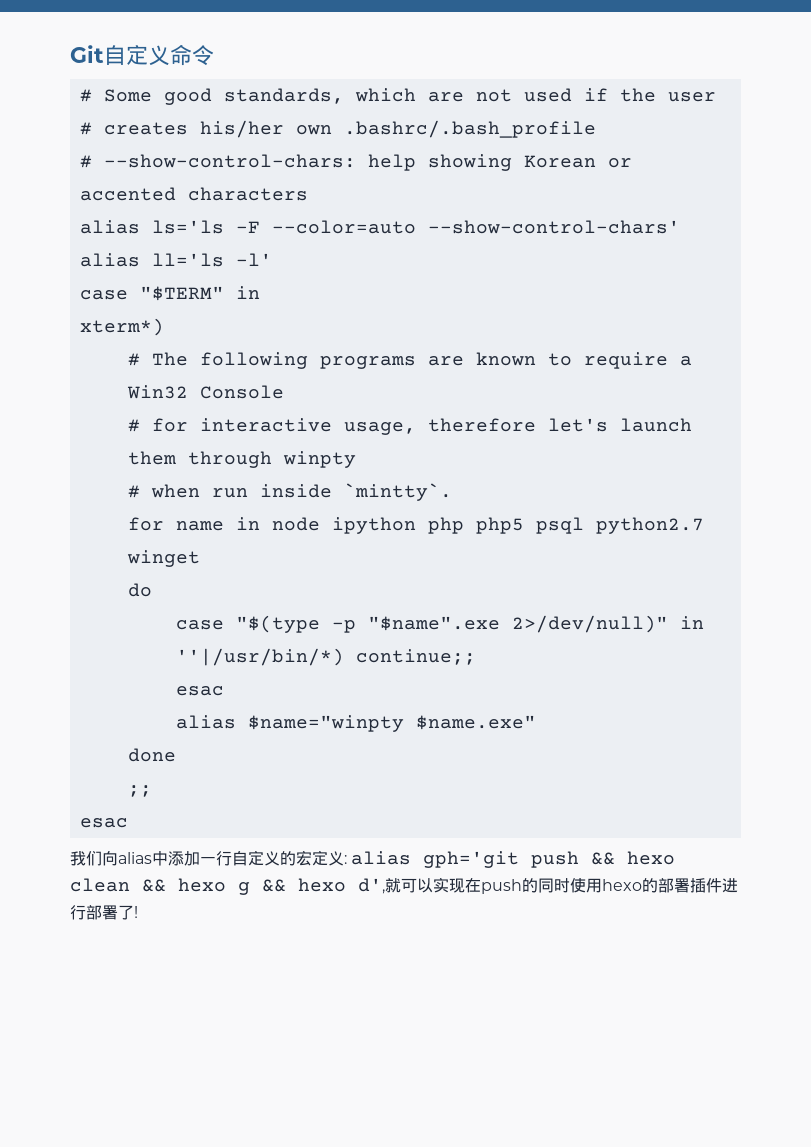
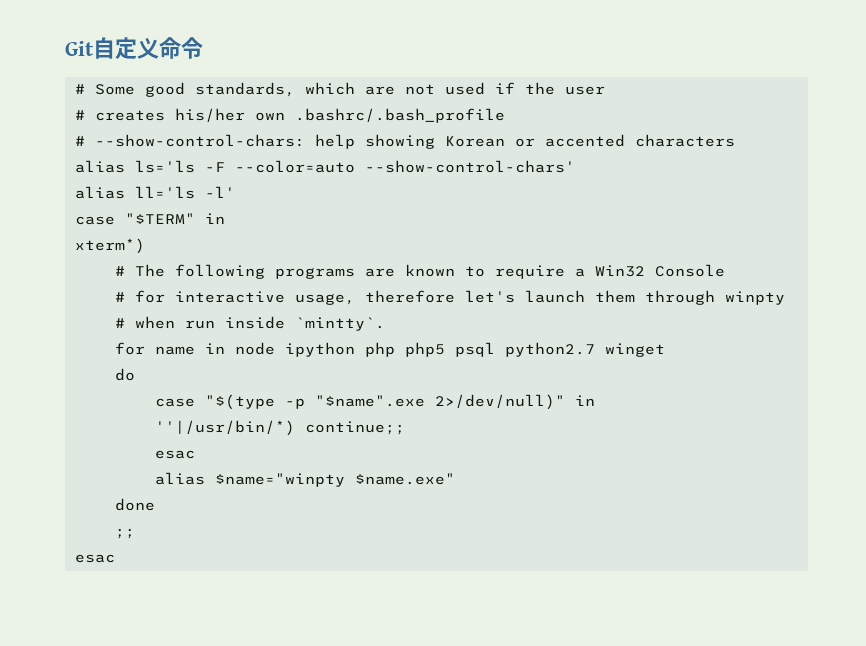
[70,850,676,868] [70,877,738,895] [70,905,138,920] // 我们向alias中添加一行自定义的宏定义: alias gph='git push && hexo clean && hexo g && hexo d',就可以实现在push的同时使用hexo的部署插件进行部署了! -> (115, 558) none

